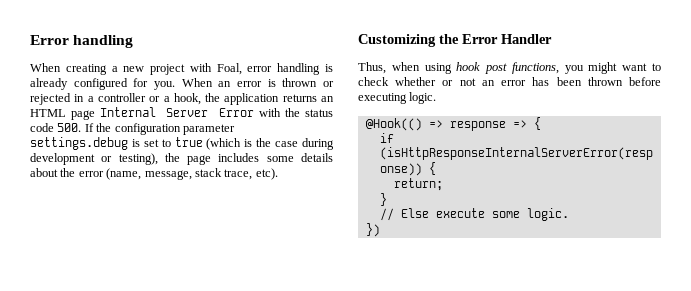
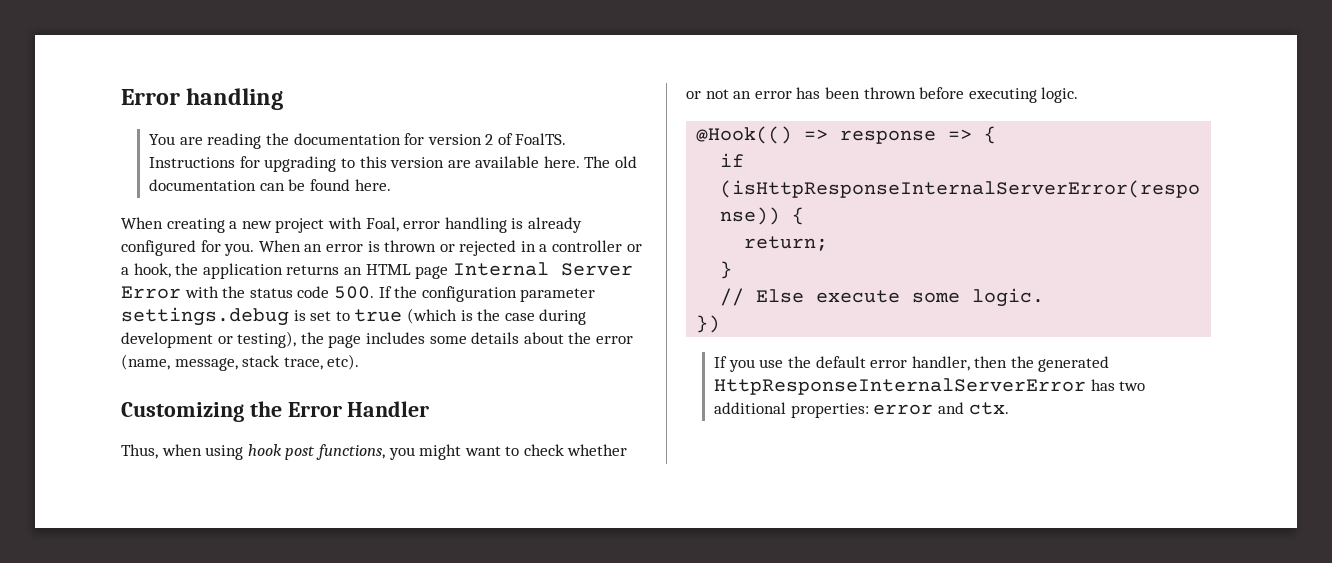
(134, 41) none -> [149,133,567,149] [149,156,638,172] [149,179,391,191] // You are reading the documentation for version 2 of FoalTS. Instructions for upgrading to this version are available here. The old documentation can be found here.
(380, 230) none -> [714,356,1110,372] [714,378,1146,395] [714,402,1009,418] // If you use the default error handler, then the generated HttpResponseInternalServerError has two additional properties: error and ctx.

